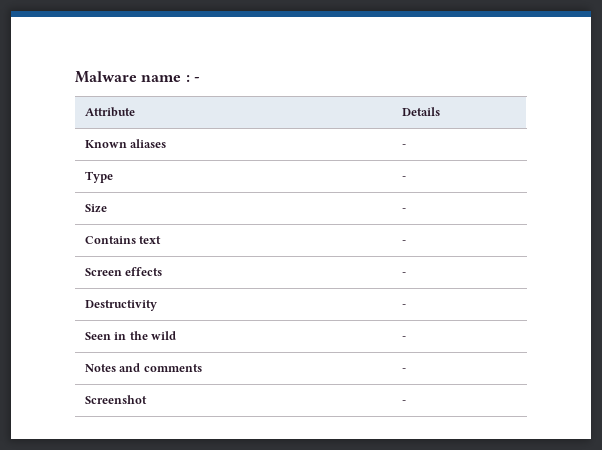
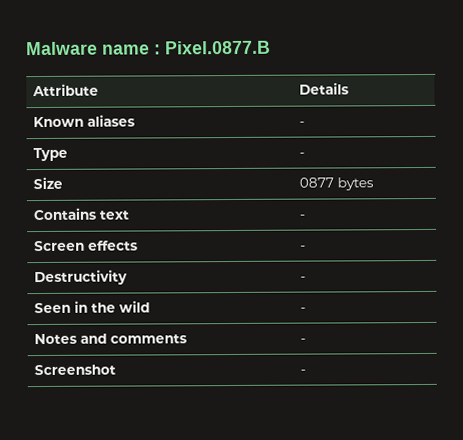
[193,77,200,82] - -> [165,40,271,55] Pixel.0877.B
[401,208,406,212] - -> [298,177,374,191] 0877 bytes

